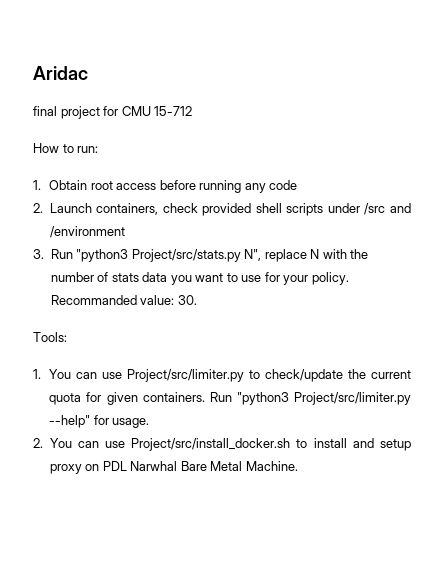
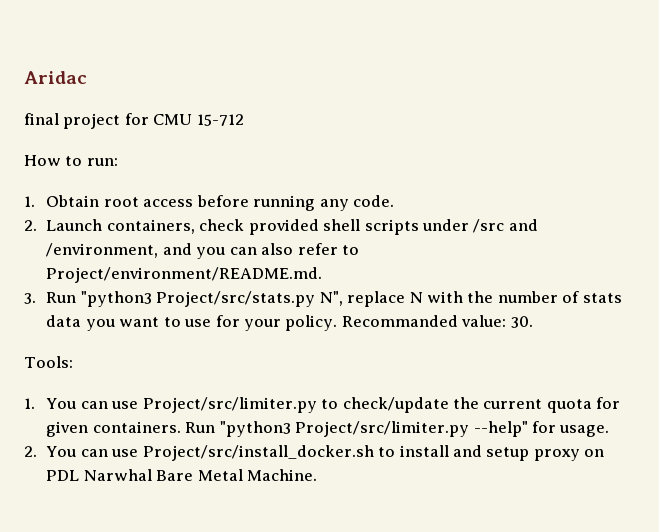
[269,180,298,190] code -> [353,195,395,207] code.
[49,226,125,238] /environment -> [46,243,360,259] [46,267,323,283] /environment, and you can also refer to Project/environment/README.md.

